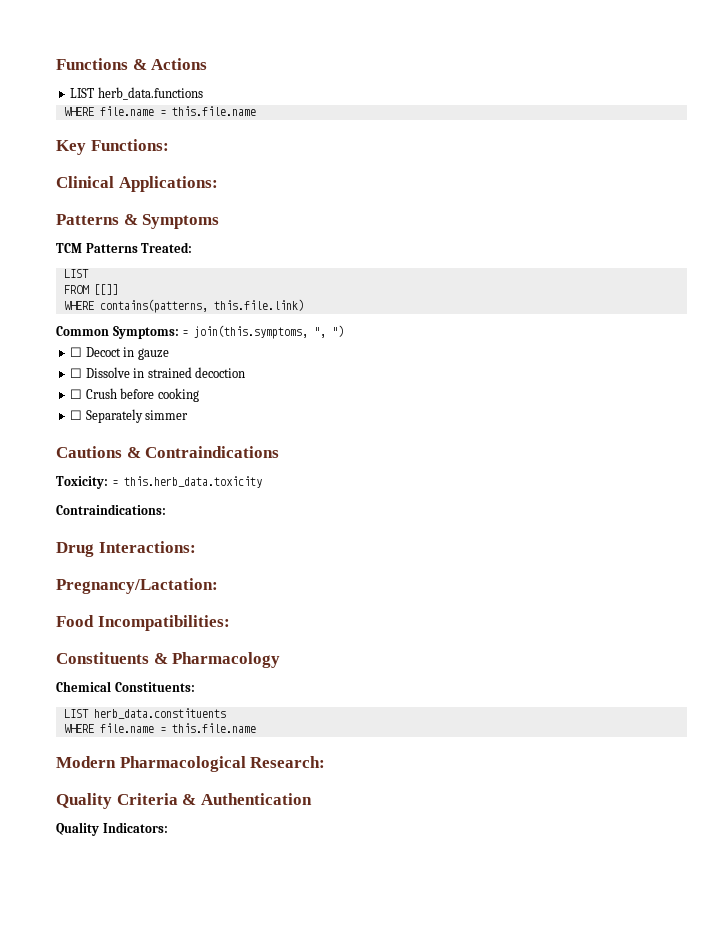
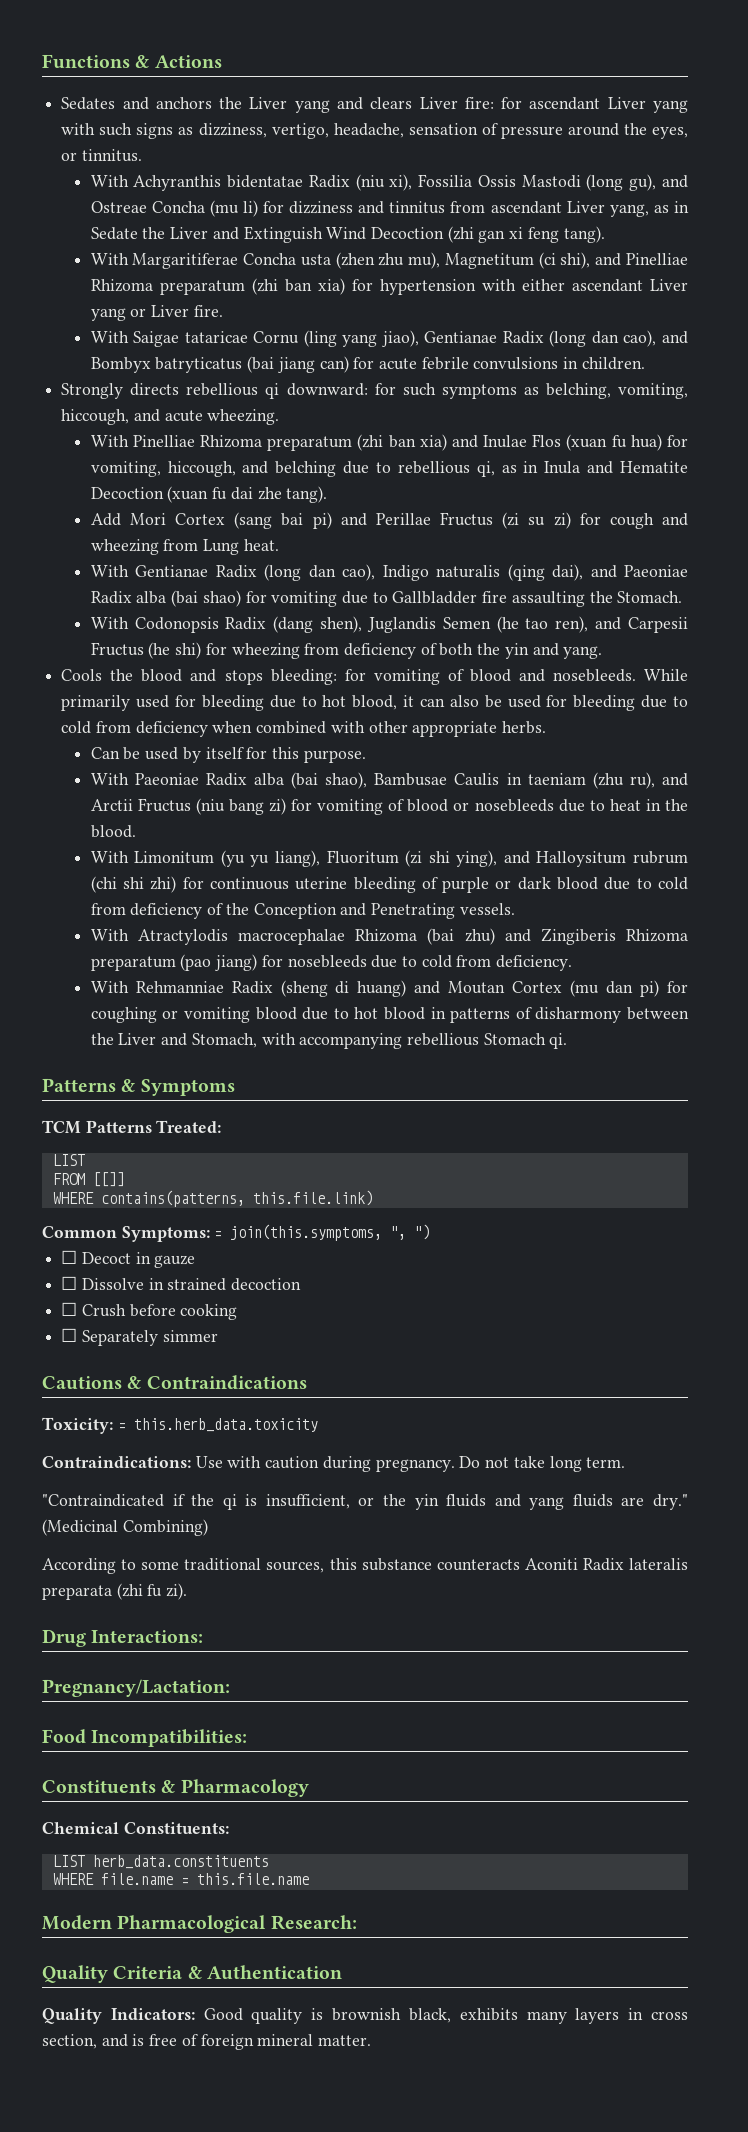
[70,87,203,100] [63,106,256,116] [56,139,169,155] [56,176,218,192] LIST herb_data.functions // WHERE file.name = this.file.name // Key Functions: // Clinical Applications: -> [61,97,689,113] [61,123,688,139] [61,149,142,162] [90,174,688,191] [90,200,690,217] [90,226,605,243] [90,252,688,269] [90,278,688,295] [90,305,223,321] [90,330,688,347] [90,356,645,373] [61,383,688,399] [61,409,280,425] [90,434,689,451] [90,461,688,477] [90,486,328,503] [90,512,689,529] [90,539,279,555] [90,564,689,581] [90,590,683,607] [90,616,688,633] [90,642,603,659] [61,669,688,685] [61,695,688,711] [61,721,547,737] [90,747,366,763] [90,772,688,789] [90,798,689,815] [90,825,136,838] [90,850,688,867] [90,876,688,893] [90,903,515,919] [90,928,689,945] [90,954,573,971] [90,980,689,997] [90,1007,689,1023] [90,1033,568,1049] Sedates and anchors the Liver yang and clears Liver fire: for ascendant Liver yang with such signs as dizziness, vertigo, headache, sensation of pressure around the eyes, or tinnitus. // With Achyranthis bidentatae Radix (niu xi), Fossilia Ossis Mastodi (long gu), and Ostreae Concha (mu li) for dizziness and tinnitus from ascendant Liver yang, as in Sedate the Liver and Extinguish Wind Decoction (zhi gan xi feng tang). // With Margaritiferae Concha usta (zhen zhu mu), Magnetitum (ci shi), and Pinelliae Rhizoma preparatum (zhi ban xia) for hypertension with either ascendant Liver yang or Liver fire. // With Saigae tataricae Cornu (ling yang jiao), Gentianae Radix (long dan cao), and Bombyx batryticatus (bai jiang can) for acute febrile convulsions in children. // Strongly directs rebellious qi downward: for such symptoms as belching, vomiting, hiccough, and acute wheezing. // With Pinelliae Rhizoma preparatum (zhi ban xia) and Inulae Flos (xuan fu hua) for vomiting, hiccough, and belching due to rebellious qi, as in Inula and Hematite Decoction (xuan fu dai zhe tang). // Add Mori Cortex (sang bai pi) and Perillae Fructus (zi su zi) for cough and wheezing from Lung heat. // With Gentianae Radix (long dan cao), Indigo naturalis (qing dai), and Paeoniae Radix alba (bai shao) for vomiting due to Gallbladder fire assaulting the Stomach. // With Codonopsis Radix (dang shen), Juglandis Semen (he tao ren), and Carpesii Fructus (he shi) for wheezing from deficiency of both the yin and yang. // Cools the blood and stops bleeding: for vomiting of blood and nosebleeds. While primarily used for bleeding due to hot blood, it can also be used for bleeding due to cold from deficiency when combined with other appropriate herbs. // Can be used by itself for this purpose. // With Paeoniae Radix alba (bai shao), Bambusae Caulis in taeniam (zhu ru), and Arctii Fructus (niu bang zi) for vomiting of blood or nosebleeds due to heat in the blood. // With Limonitum (yu yu liang), Fluoritum (zi shi ying), and Halloysitum rubrum (chi shi zhi) for continuous uterine bleeding of purple or dark blood due to cold from deficiency of the Conception and Penetrating vessels. // With Atractylodis macrocephalae Rhizoma (bai zhu) and Zingiberis Rhizoma preparatum (pao jiang) for nosebleeds due to cold from deficiency. // With Rehmanniae Radix (sheng di huang) and Moutan Cortex (mu dan pi) for coughing or vomiting blood due to hot blood in patterns of disharmony between the Liver and Stomach, with accompanying rebellious Stomach qi.
(166, 509) none -> [195,1456,626,1472] [42,1494,688,1510] [42,1519,208,1536] [42,1558,689,1574] [42,1583,188,1600] Use with caution during pregnancy. Do not take long term. // "Contraindicated if the qi is insufficient, or the yin fluids and yang fluids are dry." (Medicinal Combining) // According to some traditional sources, this substance counteracts Aconiti Radix lateralis preparata (zhi fu zi).
(168, 827) none -> [203,2008,689,2024] [42,2034,372,2050] Good quality is brownish black, exhibits many layers in cross section, and is free of foreign mineral matter.

